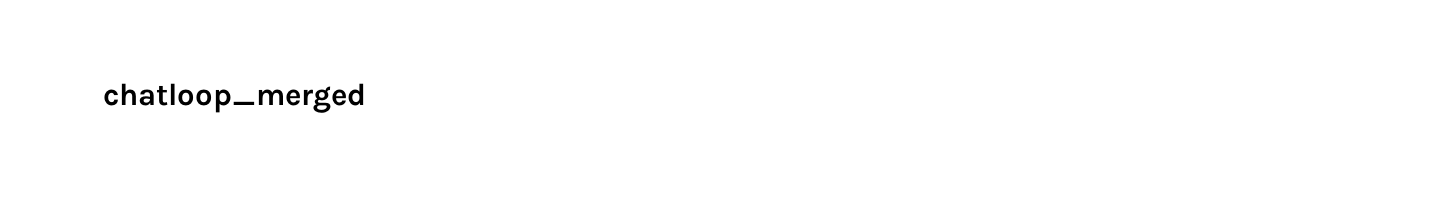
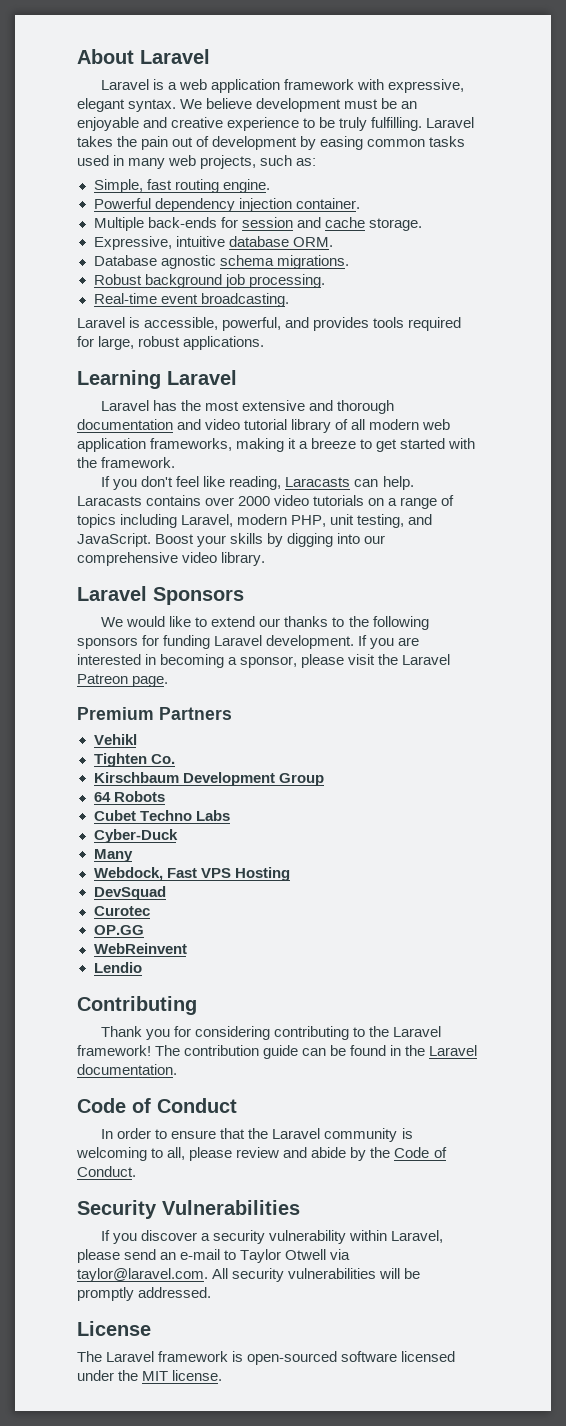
[103,83,366,113] chatloop_merged -> [77,49,210,64] [101,79,465,93] [77,98,418,112] [77,117,475,131] [77,136,466,150] [77,155,317,169] [93,179,270,193] [93,198,360,212] [93,217,422,231] [93,236,333,250] [93,255,349,269] [93,274,325,288] [93,293,289,307] [77,317,462,331] [77,336,265,350] [77,370,237,389] [101,400,395,414] [77,419,451,433] [77,438,476,452] [77,457,176,468] [101,476,414,490] [77,495,455,509] [77,514,433,528] [77,533,386,547] [77,552,266,566] [77,586,244,605] [101,616,429,630] [77,635,420,649] [77,654,451,668] [77,674,169,687] [77,707,232,720] [93,734,137,745] [93,753,175,767] [93,772,324,786] [93,791,165,802] [93,810,230,821] [93,829,178,843] [93,849,133,862] [93,867,290,881] [93,886,166,900] [93,906,150,916] [93,925,144,935] [93,943,187,954] [93,962,142,973] [77,996,197,1015] [101,1026,442,1040] [77,1045,478,1059] [77,1064,177,1075] [77,1098,237,1113] [101,1128,413,1142] [76,1147,447,1161] [77,1166,136,1177] [77,1200,300,1219] [101,1230,444,1244] [77,1249,351,1263] [77,1268,421,1282] [77,1287,212,1301] [77,1321,151,1336] [77,1351,456,1365] [77,1370,223,1381] About Laravel // Laravel is a web application framework with expressive, elegant syntax. We believe development must be an enjoyable and creative experience to be truly fulfilling. Laravel takes the pain out of development by easing common tasks used in many web projects, such as: // Simple, fast routing engine. // Powerful dependency injection container. // Multiple back-ends for session and cache storage. // Expressive, intuitive database ORM. // Database agnostic schema migrations. // Robust background job processing. // Real-time event broadcasting. // Laravel is accessible, powerful, and provides tools required for large, robust applications. // Learning Laravel // Laravel has the most extensive and thorough documentation and video tutorial library of all modern web application frameworks, making it a breeze to get started with the framework. // If you don't feel like reading, Laracasts can help. Laracasts contains over 2000 video tutorials on a range of topics including Laravel, modern PHP, unit testing, and JavaScript. Boost your skills by digging into our comprehensive video library. // Laravel Sponsors // We would like to extend our thanks to the following sponsors for funding Laravel development. If you are interested in becoming a sponsor, please visit the Laravel Patreon page. // Premium Partners // Vehikl // Tighten Co. // Kirschbaum Development Group // 64 Robots // Cubet Techno Labs // Cyber-Duck // Many // Webdock, Fast VPS Hosting // DevSquad // Curotec // OP.GG // WebReinvent // Lendio // Contributing // Thank you for considering contributing to the Laravel framework! The contribution guide can be found in the Laravel documentation. // Code of Conduct // In order to ensure that the Laravel community is welcoming to all, please review and abide by the Code of Conduct. // Security Vulnerabilities // If you discover a security vulnerability within Laravel, please send an e-mail to Taylor Otwell via taylor@laravel.com. All security vulnerabilities will be promptly addressed. // License // The Laravel framework is open-sourced software licensed under the MIT license.

